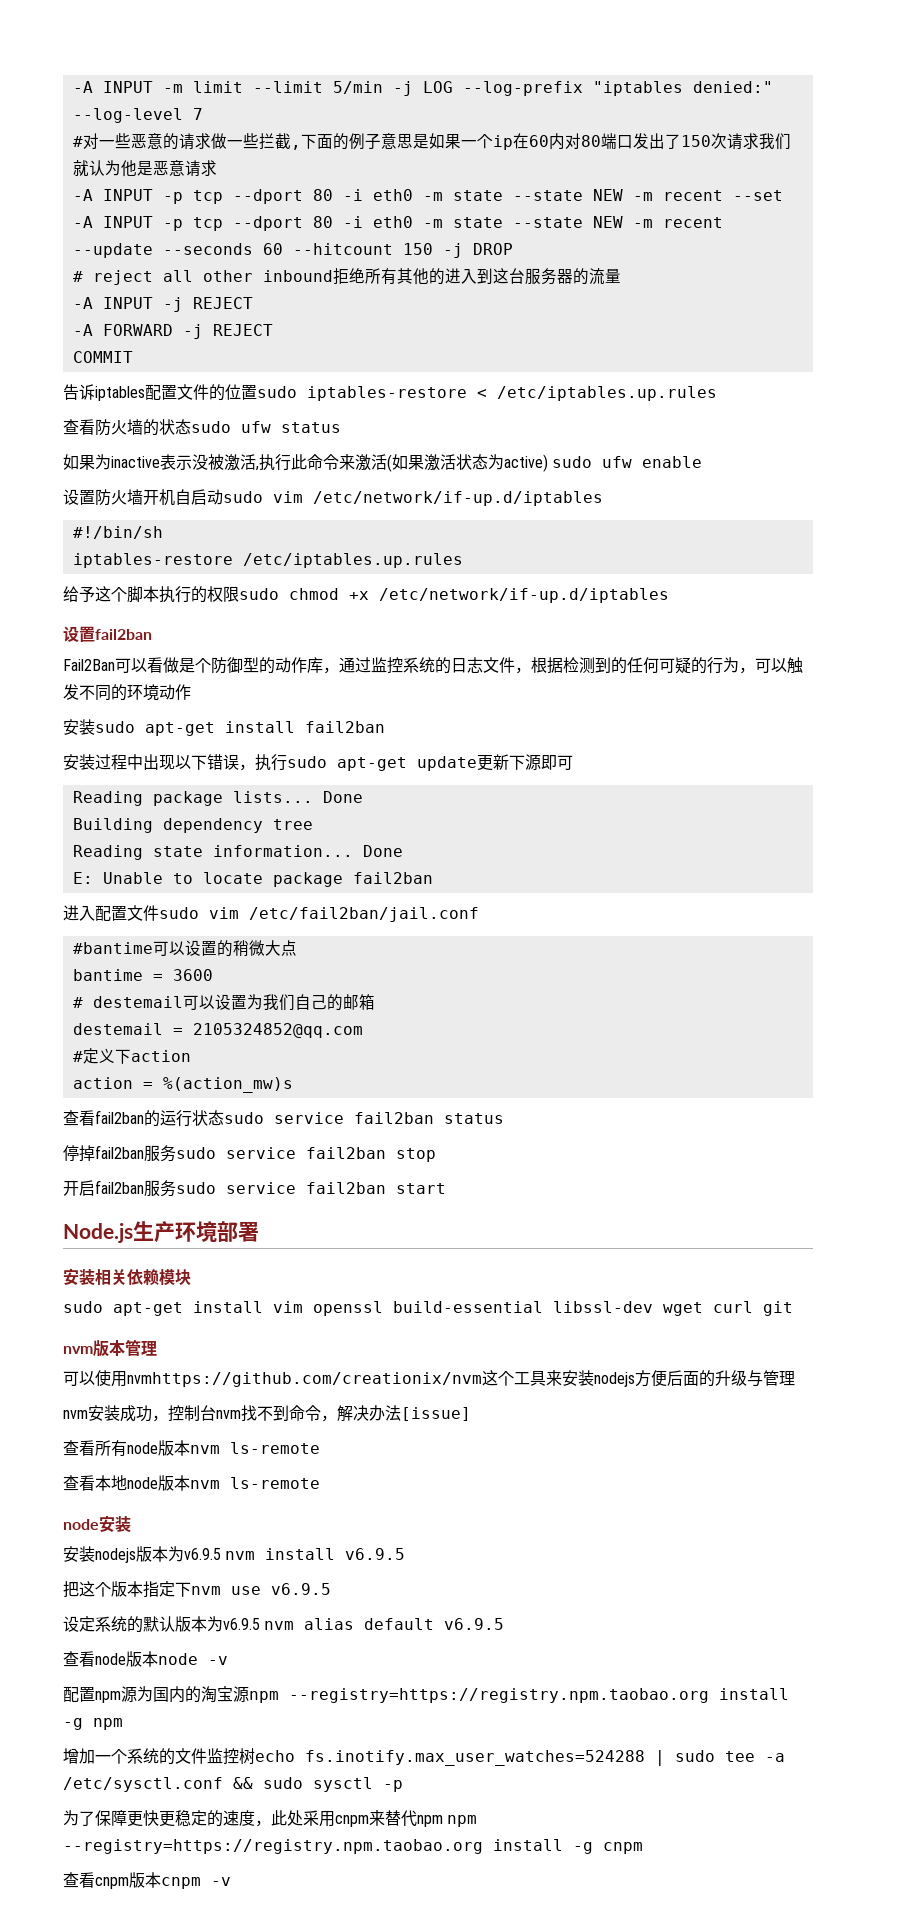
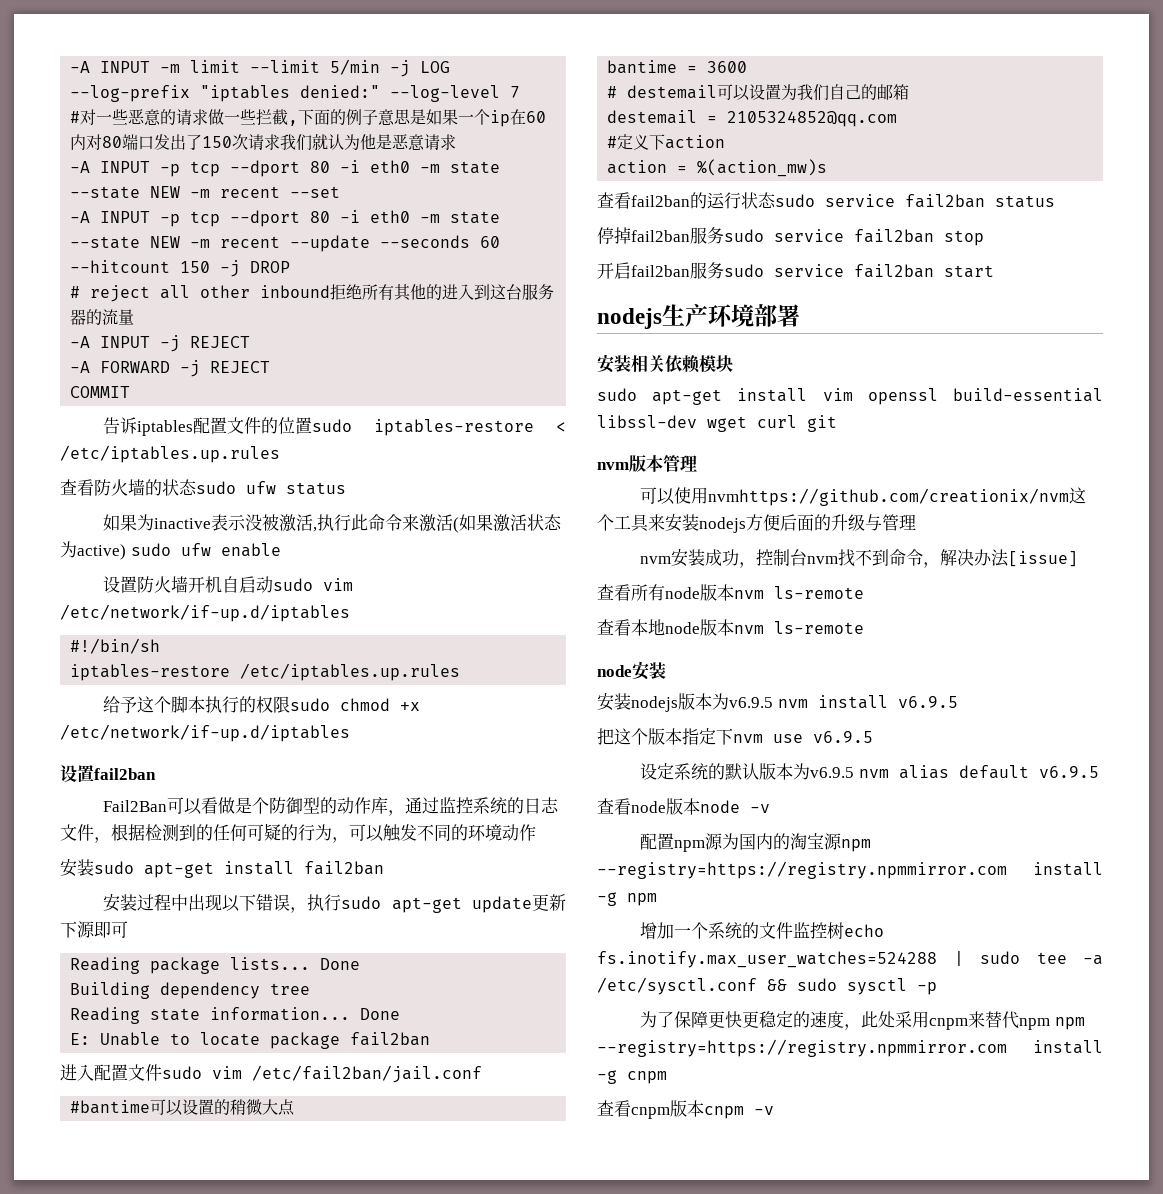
[63,1223,133,1243] Node.js -> [597,308,662,329] nodejs
[289,1688,709,1703] --registry=https://registry.npm.taobao.org -> [597,861,1007,879] --registry=https://registry.npmmirror.com
[63,1839,483,1854] --registry=https://registry.npm.taobao.org -> [597,1039,1007,1057] --registry=https://registry.npmmirror.com

